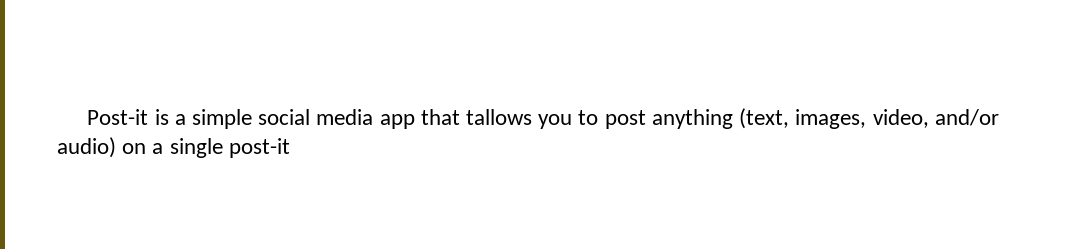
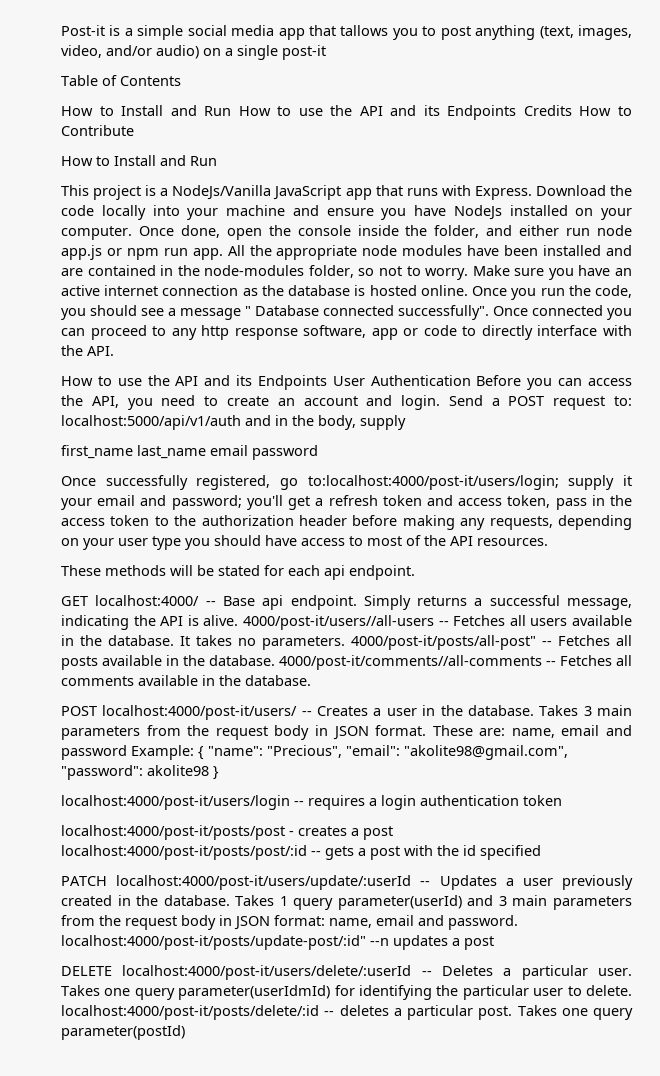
(290, 148) none -> [61,75,181,86] [61,105,633,120] [61,125,134,136] [61,155,217,166] [61,185,632,200] [61,205,632,220] [61,225,633,240] [61,245,632,260] [61,265,632,280] [61,285,632,300] [61,305,632,320] [61,325,633,340] [61,345,114,356] [61,375,632,390] [61,395,632,410] [61,415,406,430] [61,445,318,460] [61,475,632,490] [61,495,632,510] [61,515,632,530] [61,535,548,550] [61,565,415,580] [61,595,633,610] [61,615,633,630] [61,635,632,650] [61,655,632,670] [61,675,311,686] [61,705,633,720] [61,725,632,740] [61,745,568,760] [61,765,219,780] [61,795,562,810] [61,825,393,840] [61,845,541,860] [61,875,634,890] [61,895,632,910] [61,915,518,930] [61,935,494,950] [61,965,632,980] [61,985,632,1000] [61,1005,633,1020] [61,1025,185,1040] // Table of Contents // How to Install and Run How to use the API and its Endpoints Credits How to Contribute // How to Install and Run // This project is a NodeJs/Vanilla JavaScript app that runs with Express. Download the code locally into your machine and ensure you have NodeJs installed on your computer. Once done, open the console inside the folder, and either run node app.js or npm run app. All the appropriate node modules have been installed and are contained in the node-modules folder, so not to worry. Make sure you have an active internet connection as the database is hosted online. Once you run the code, you should see a message " Database connected successfully". Once connected you can proceed to any http response software, app or code to directly interface with the API. // How to use the API and its Endpoints User Authentication Before you can access the API, you need to create an account and login. Send a POST request to: localhost:5000/api/v1/auth and in the body, supply // first_name last_name email password // Once successfully registered, go to:localhost:4000/post-it/users/login; supply it your email and password; you'll get a refresh token and access token, pass in the access token to the authorization header before making any requests, depending on your user type you should have access to most of the API resources. // These methods will be stated for each api endpoint. // GET localhost:4000/ -- Base api endpoint. Simply returns a successful message, indicating the API is alive. 4000/post-it/users//all-users -- Fetches all users available in the database. It takes no parameters. 4000/post-it/posts/all-post" -- Fetches all posts available in the database. 4000/post-it/comments//all-comments -- Fetches all comments available in the database. // POST localhost:4000/post-it/users/ -- Creates a user in the database. Takes 3 main parameters from the request body in JSON format. These are: name, email and password Example: { "name": "Precious", "email": "akolite98@gmail.com", "password": akolite98 } // localhost:4000/post-it/users/login -- requires a login authentication token // localhost:4000/post-it/posts/post - creates a post localhost:4000/post-it/posts/post/:id -- gets a post with the id specified // PATCH localhost:4000/post-it/users/update/:userId -- Updates a user previously created in the database. Takes 1 query parameter(userId) and 3 main parameters from the request body in JSON format: name, email and password. localhost:4000/post-it/posts/update-post/:id" --n updates a post // DELETE localhost:4000/post-it/users/delete/:userId -- Deletes a particular user. Takes one query parameter(userIdmId) for identifying the particular user to delete. localhost:4000/post-it/posts/delete/:id -- deletes a particular post. Takes one query parameter(postId)

